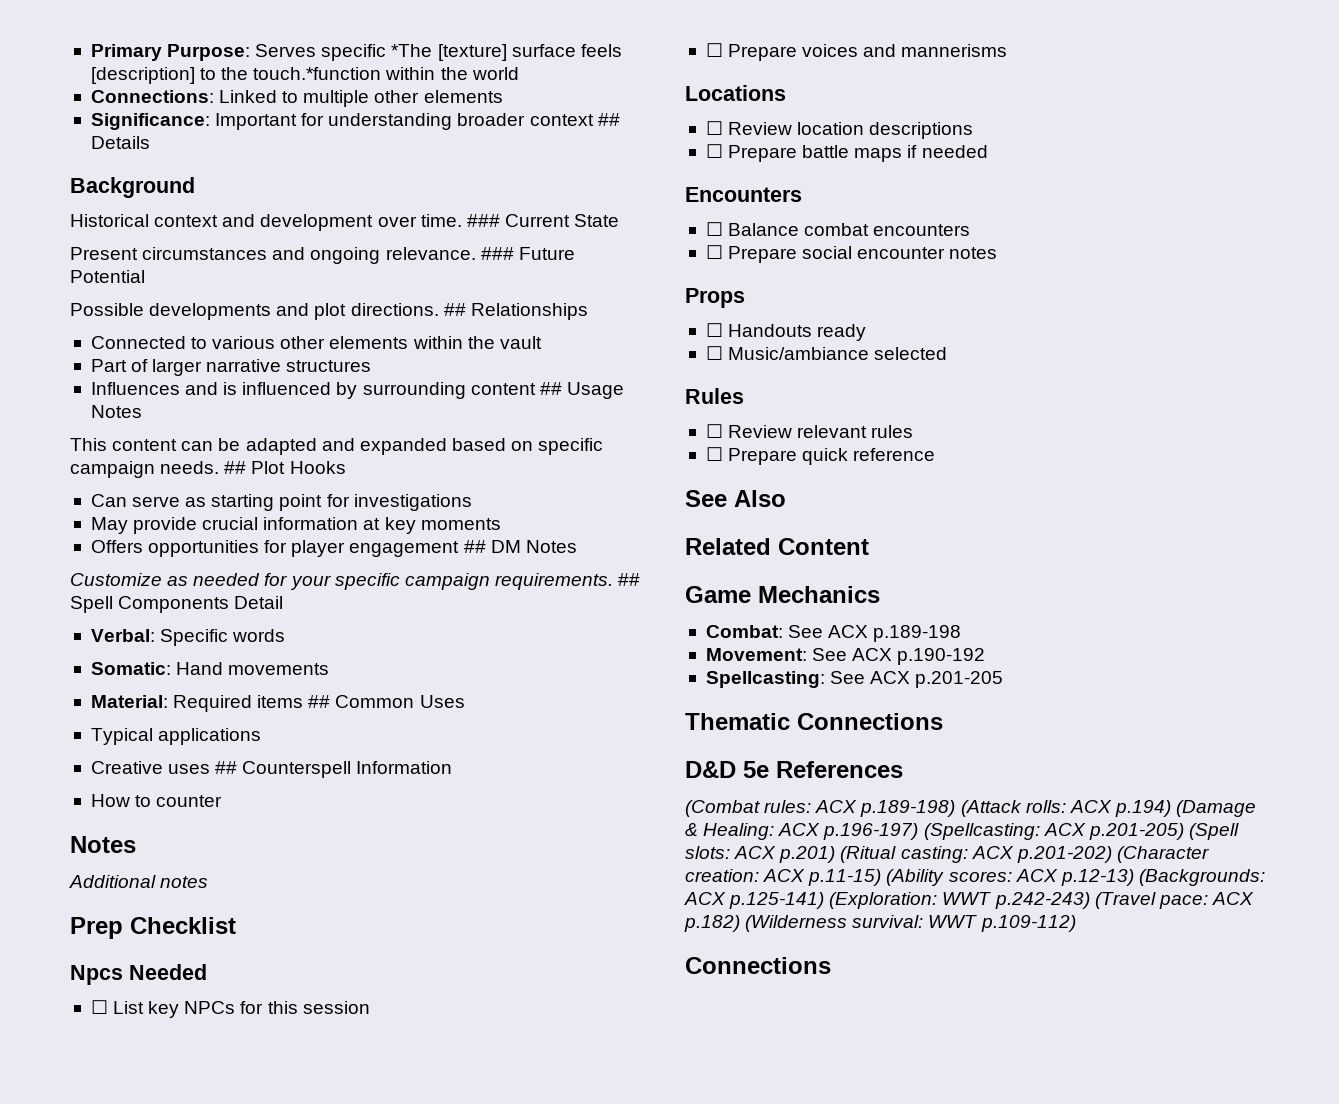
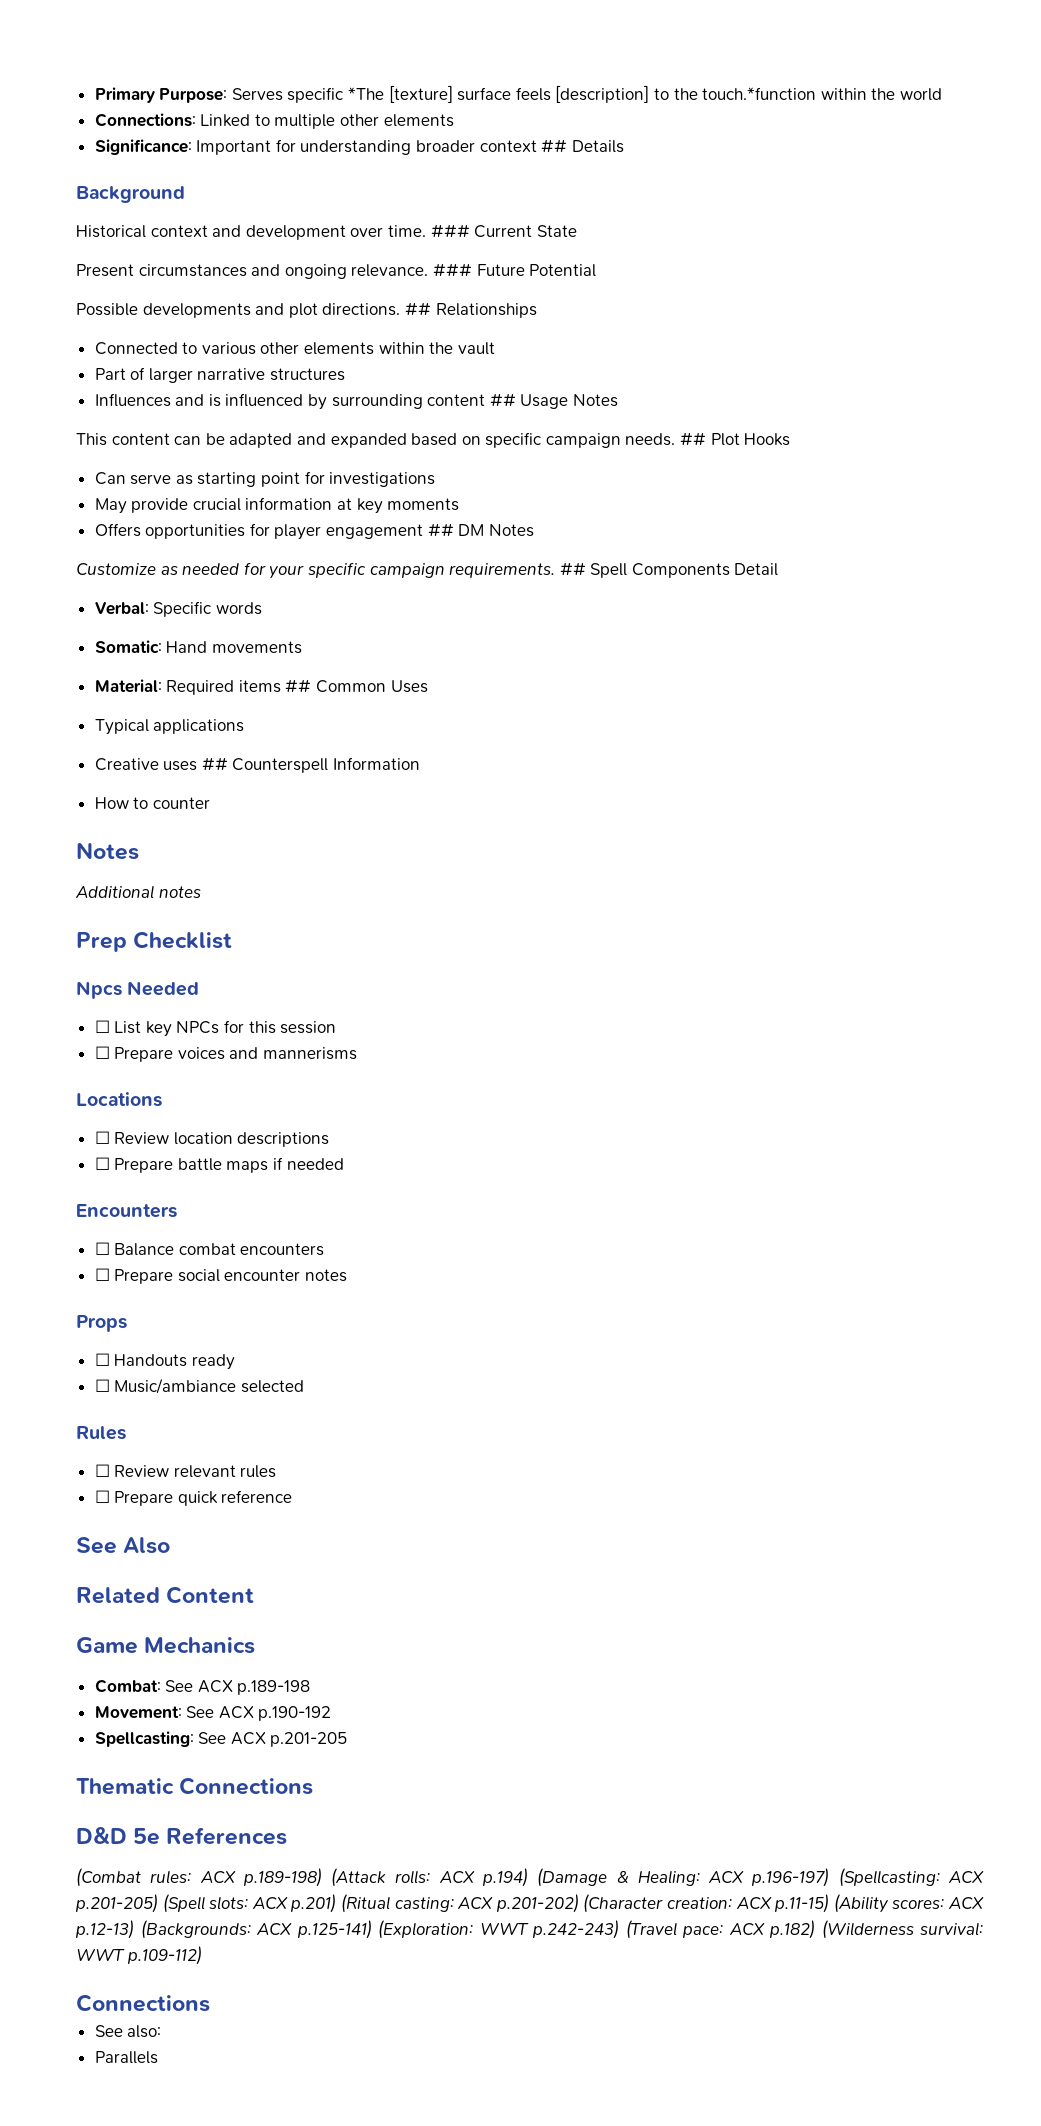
(831, 965) none -> [94,2025,162,2038] [94,2051,158,2064] // See also: // Parallels

